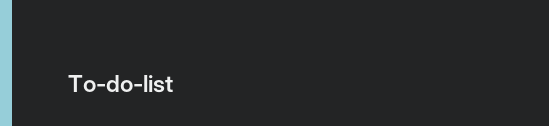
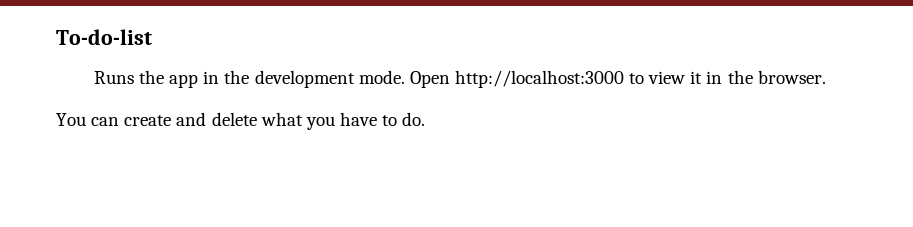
(173, 84) none -> [93,70,826,88] [56,112,426,130] // Runs the app in the development mode. Open http://localhost:3000 to view it in the browser. // You can create and delete what you have to do.

